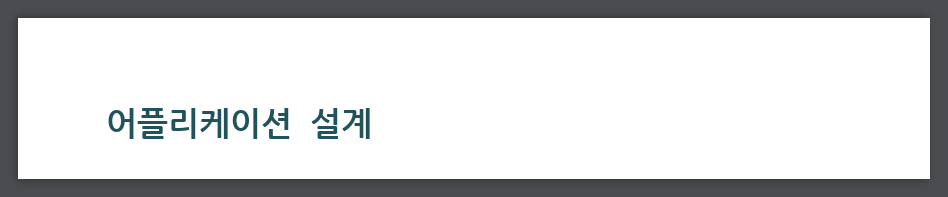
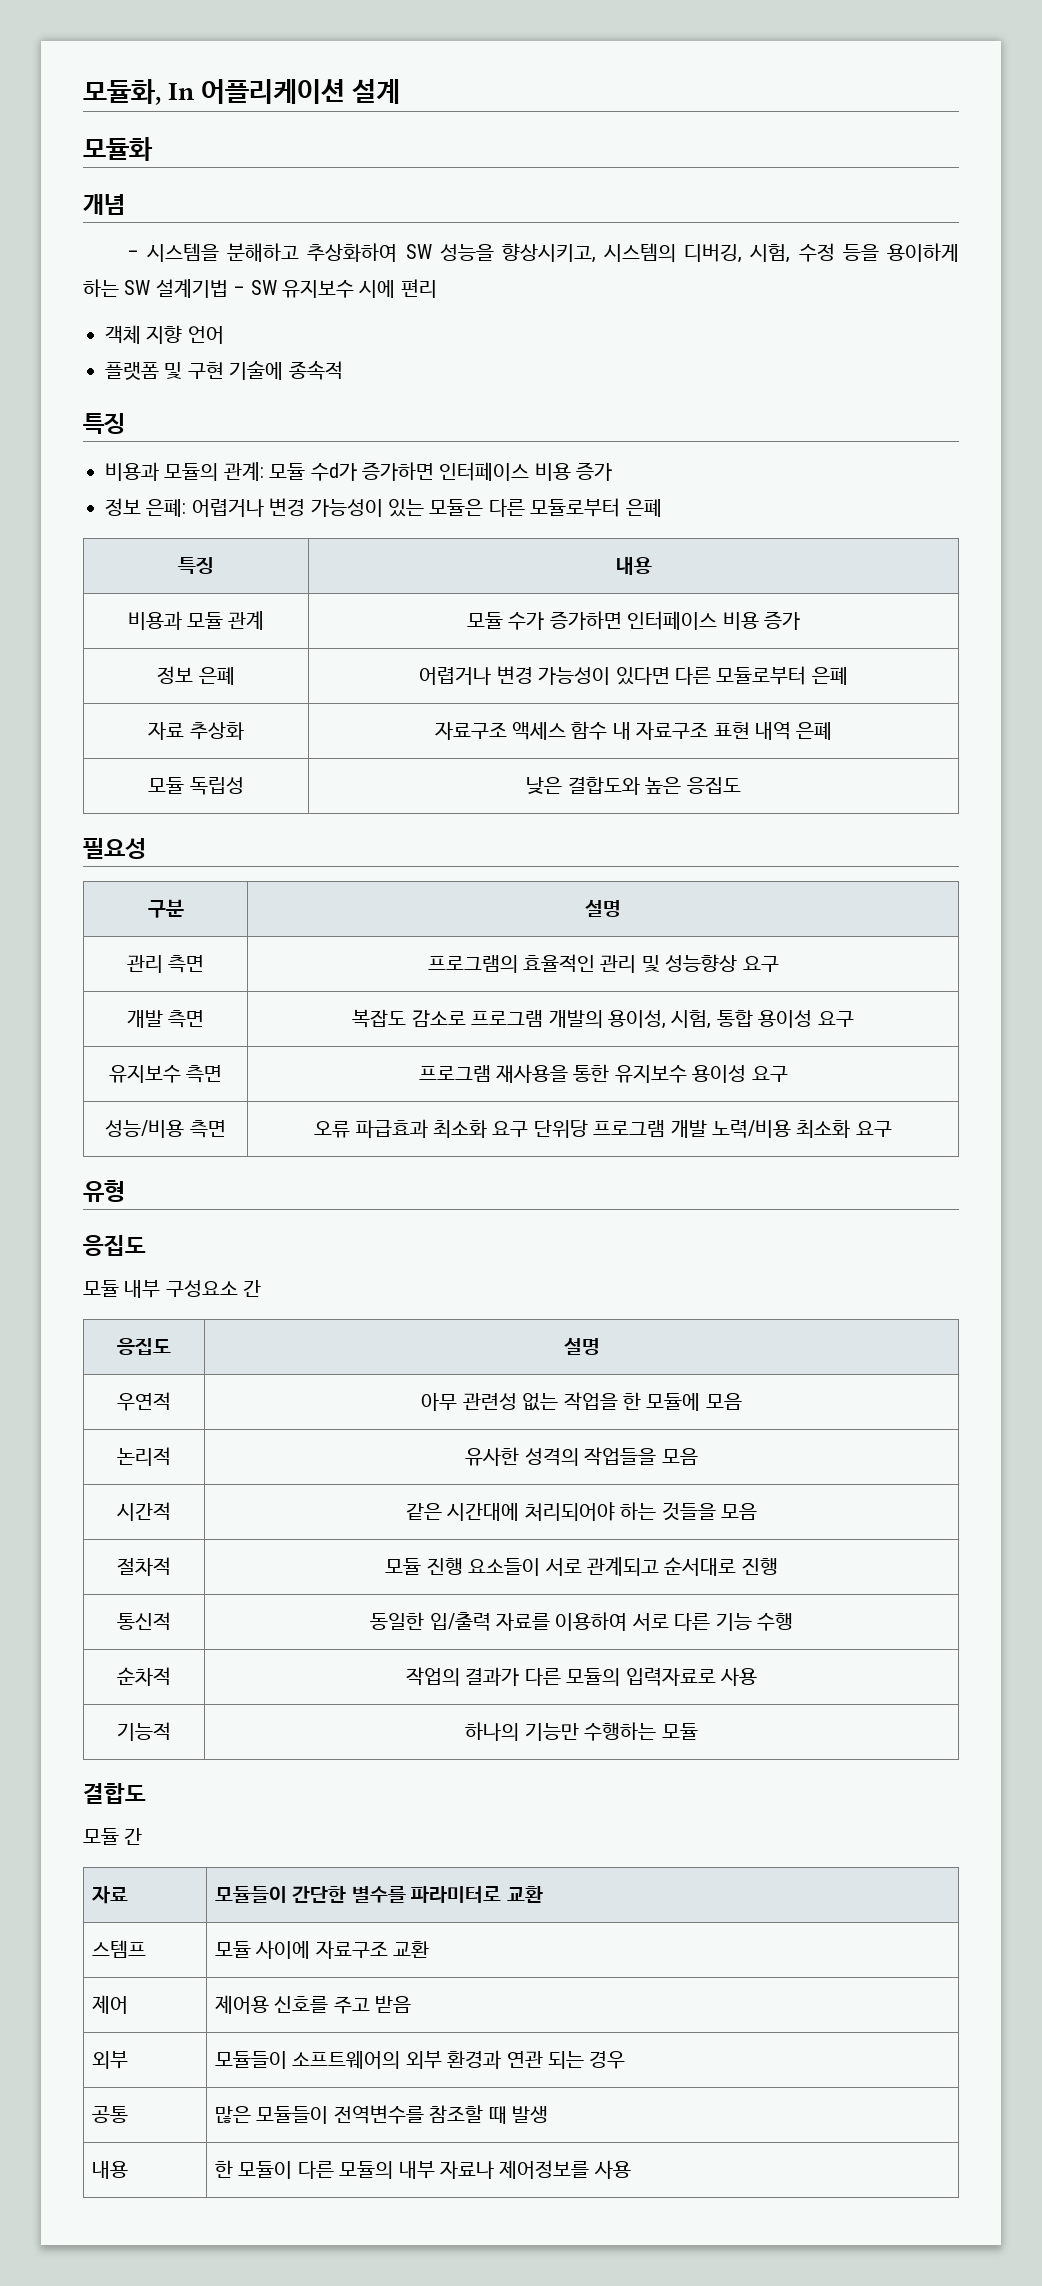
(106, 123) none -> [83,79,196,105] 모듈화, In
(372, 123) none -> [83,137,153,161] [83,194,125,215] [126,243,959,263] [83,279,437,298] [105,325,224,344] [105,360,343,380] [83,413,125,434] [105,462,613,481] [105,498,662,517] [178,557,214,574] [615,557,652,575] [127,611,265,630] [467,611,800,630] [157,666,235,685] [419,666,848,685] [148,722,244,740] [434,721,833,740] [148,777,244,795] [526,777,741,795] [83,838,146,859] [147,899,184,918] [585,899,621,917] [126,955,205,973] [427,954,779,973] [126,1010,205,1028] [352,1009,854,1029] [108,1065,223,1083] [418,1064,788,1083] [105,1120,226,1138] [314,1119,892,1139] [83,1180,125,1202] [83,1235,146,1256] [83,1280,262,1298] [117,1338,171,1355] [563,1337,600,1355] [117,1392,171,1411] [421,1392,742,1411] [117,1447,171,1466] [465,1447,698,1466] [117,1502,171,1521] [406,1502,757,1521] [117,1557,171,1576] [385,1557,778,1576] [117,1612,171,1631] [370,1612,793,1631] [117,1667,171,1686] [406,1667,757,1686] [117,1722,171,1741] [465,1722,698,1741] [83,1783,146,1804] [83,1828,143,1845] [91,1886,129,1904] [215,1886,543,1903] [92,1940,147,1958] [215,1940,430,1959] [92,1995,129,2014] [215,1995,412,2014] [92,2051,129,2069] [215,2050,626,2069] [92,2106,129,2123] [215,2105,549,2124] [92,2161,129,2179] [215,2160,631,2179] // 모듈화 // 개념 // – 시스템을 분해하고 추상화하여 SW 성능을 향상시키고, 시스템의 디버깅, 시험, 수정 등을 용이하게 하는 SW 설계기법 – SW 유지보수 시에 편리 // 객체 지향 언어 // 플랫폼 및 구현 기술에 종속적 // 특징 // 비용과 모듈의 관계: 모듈 수d가 증가하면 인터페이스 비용 증가 // 정보 은폐: 어렵거나 변경 가능성이 있는 모듈은 다른 모듈로부터 은폐 // 특징 | 내용 // 비용과 모듈 관계 | 모듈 수가 증가하면 인터페이스 비용 증가 // 정보 은폐 | 어렵거나 변경 가능성이 있다면 다른 모듈로부터 은폐 // 자료 추상화 | 자료구조 액세스 함수 내 자료구조 표현 내역 은폐 // 모듈 독립성 | 낮은 결합도와 높은 응집도 // 필요성 // 구분 | 설명 // 관리 측면 | 프로그램의 효율적인 관리 및 성능향상 요구 // 개발 측면 | 복잡도 감소로 프로그램 개발의 용이성, 시험, 통합 용이성 요구 // 유지보수 측면 | 프로그램 재사용을 통한 유지보수 용이성 요구 // 성능/비용 측면 | 오류 파급효과 최소화 요구 단위당 프로그램 개발 노력/비용 최소화 요구 // 유형 // 응집도 // 모듈 내부 구성요소 간 // 응집도 | 설명 // 우연적 | 아무 관련성 없는 작업을 한 모듈에 모음 // 논리적 | 유사한 성격의 작업들을 모음 // 시간적 | 같은 시간대에 처리되어야 하는 것들을 모음 // 절차적 | 모듈 진행 요소들이 서로 관계되고 순서대로 진행 // 통신적 | 동일한 입/출력 자료를 이용하여 서로 다른 기능 수행 // 순차적 | 작업의 결과가 다른 모듈의 입력자료로 사용 // 기능적 | 하나의 기능만 수행하는 모듈 // 결합도 // 모듈 간 // 자료 | 모듈들이 간단한 별수를 파라미터로 교환 // 스템프 | 모듈 사이에 자료구조 교환 // 제어 | 제어용 신호를 주고 받음 // 외부 | 모듈들이 소프트웨어의 외부 환경과 연관 되는 경우 // 공통 | 많은 모듈들이 전역변수를 참조할 때 발생 // 내용 | 한 모듈이 다른 모듈의 내부 자료나 제어정보를 사용

